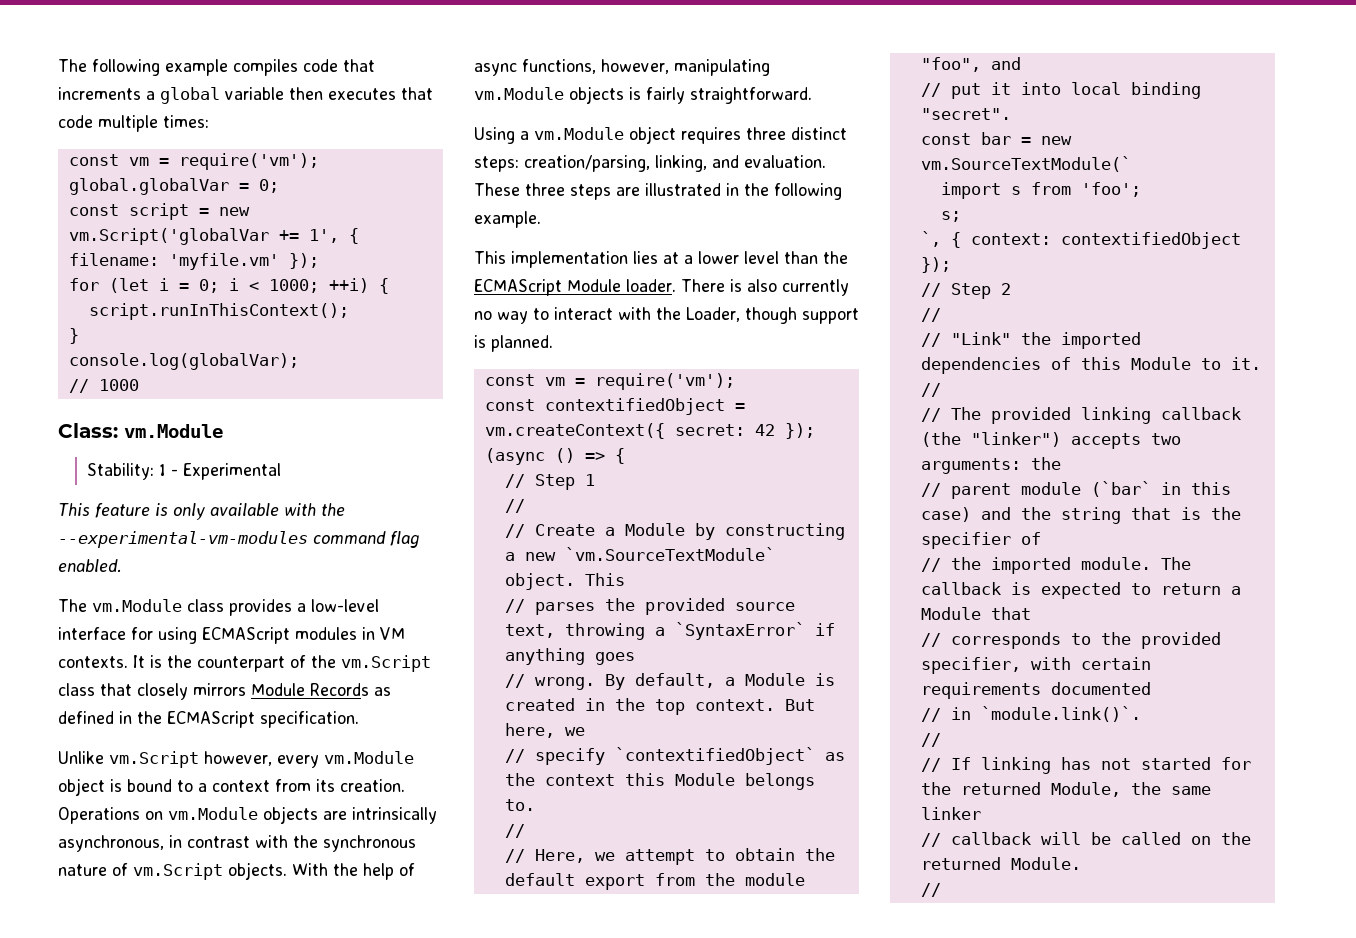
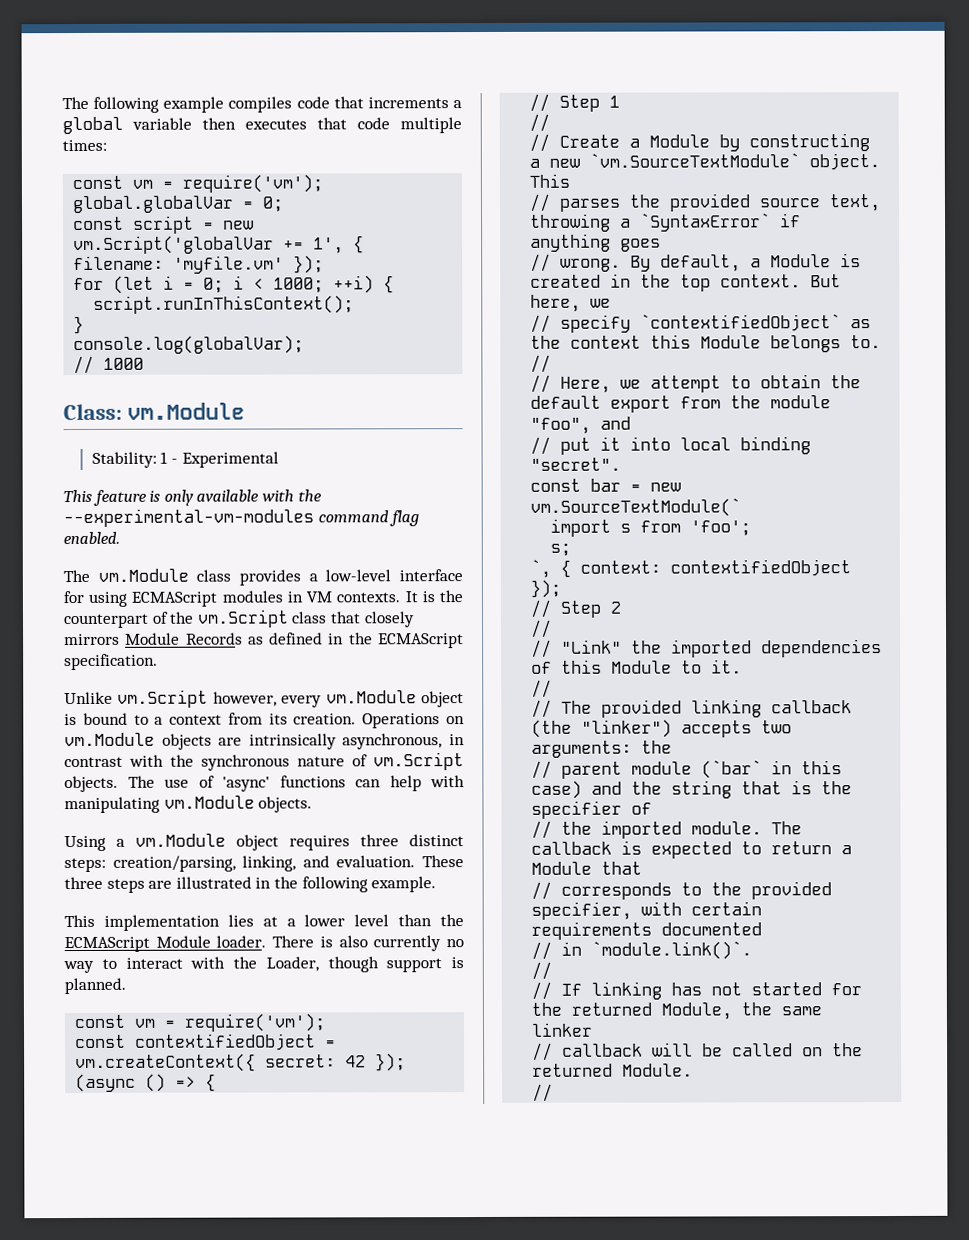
[292,863,415,880] [474,59,770,76] [474,86,812,104] With the help of async functions, however, manipulating vm.Module objects is fairly straightforward. -> [127,775,465,792] [64,795,313,814] The use of 'async' functions can help with manipulating vm.Module objects.

